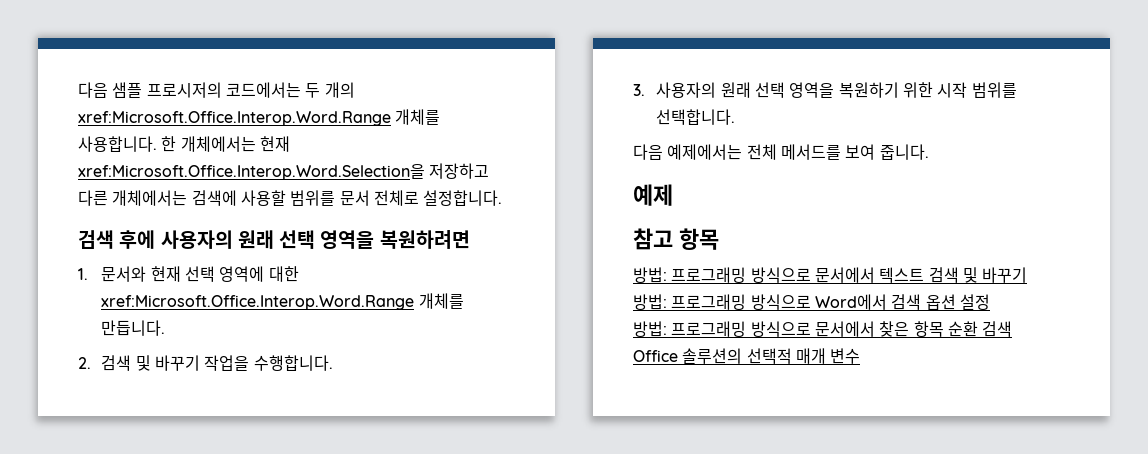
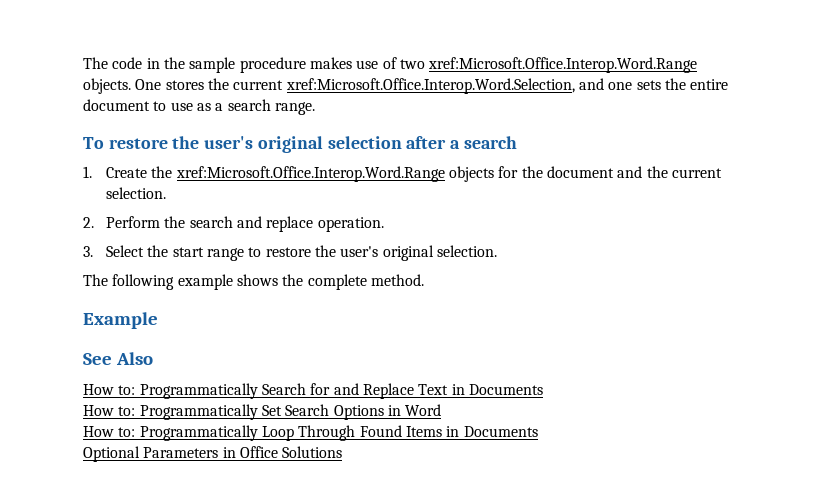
[78,82,355,98] [78,109,441,126] [78,136,290,152] [78,163,490,180] [78,190,503,206] [78,230,470,249] [78,266,299,282] [101,293,464,310] [101,320,166,336] [78,355,333,371] [633,82,1017,98] [656,109,736,125] [633,144,929,160] [633,184,673,206] [633,228,719,250] [633,267,1028,283] [633,294,990,310] [633,321,1013,337] [633,348,861,364] 다음 샘플 프로시저의 코드에서는 두 개의 xref:Microsoft.Office.Interop.Word.Range 개체를 사용합니다. 한 개체에서는 현재 xref:Microsoft.Office.Interop.Word.Selection을 저장하고 다른 개체에서는 검색에 사용할 범위를 문서 전체로 설정합니다. // 검색 후에 사용자의 원래 선택 영역을 복원하려면 // 1. 문서와 현재 선택 영역에 대한 xref:Microsoft.Office.Interop.Word.Range 개체를 만듭니다. // 2. 검색 및 바꾸기 작업을 수행합니다. // 3. 사용자의 원래 선택 영역을 복원하기 위한 시작 범위를 선택합니다. // 다음 예제에서는 전체 메서드를 보여 줍니다. // 예제 // 참고 항목 // 방법: 프로그래밍 방식으로 문서에서 텍스트 검색 및 바꾸기 // 방법: 프로그래밍 방식으로 Word에서 검색 옵션 설정 // 방법: 프로그래밍 방식으로 문서에서 찾은 항목 순환 검색 // Office 솔루션의 선택적 매개 변수 -> [83,57,698,73] [83,78,729,94] [83,99,315,115] [83,136,517,153] [83,166,723,182] [106,187,167,199] [83,216,384,232] [83,245,498,261] [83,274,424,290] [83,312,158,329] [83,352,153,365] [83,383,543,399] [83,404,442,420] [83,425,538,441] [83,446,343,462] The code in the sample procedure makes use of two xref:Microsoft.Office.Interop.Word.Range objects. One stores the current xref:Microsoft.Office.Interop.Word.Selection, and one sets the entire document to use as a search range. // To restore the user's original selection after a search // 1. Create the xref:Microsoft.Office.Interop.Word.Range objects for the document and the current selection. // 2. Perform the search and replace operation. // 3. Select the start range to restore the user's original selection. // The following example shows the complete method. // Example // See Also // How to: Programmatically Search for and Replace Text in Documents // How to: Programmatically Set Search Options in Word // How to: Programmatically Loop Through Found Items in Documents // Optional Parameters in Office Solutions

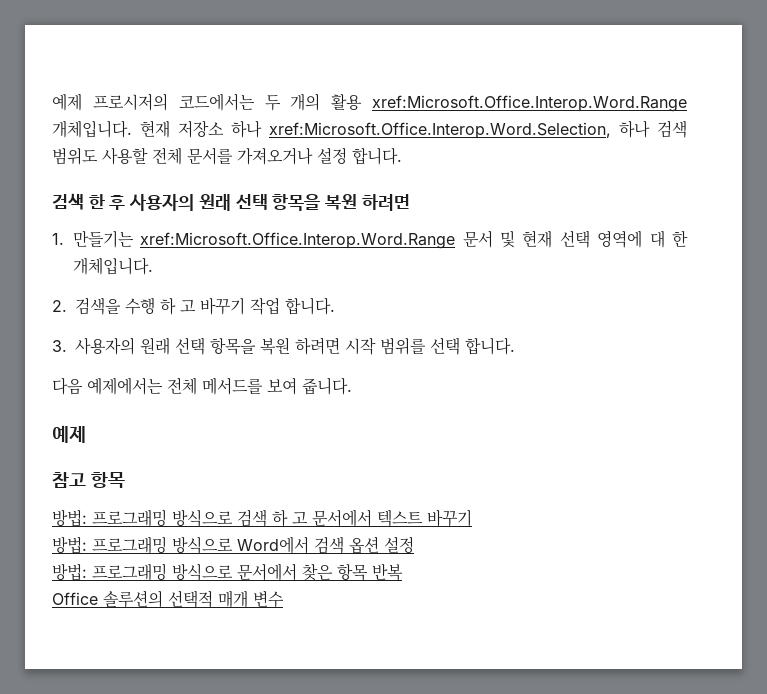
[83,57,698,73] [83,78,729,94] [83,99,315,115] [83,136,517,153] [83,166,723,182] [106,187,167,199] [83,216,384,232] [83,245,498,261] [83,274,424,290] [83,312,158,329] [83,352,153,365] [83,383,543,399] [83,404,442,420] [83,425,538,441] [83,446,343,462] The code in the sample procedure makes use of two xref:Microsoft.Office.Interop.Word.Range objects. One stores the current xref:Microsoft.Office.Interop.Word.Selection, and one sets the entire document to use as a search range. // To restore the user's original selection after a search // 1. Create the xref:Microsoft.Office.Interop.Word.Range objects for the document and the current selection. // 2. Perform the search and replace operation. // 3. Select the start range to restore the user's original selection. // The following example shows the complete method. // Example // See Also // How to: Programmatically Search for and Replace Text in Documents // How to: Programmatically Set Search Options in Word // How to: Programmatically Loop Through Found Items in Documents // Optional Parameters in Office Solutions -> [52,93,687,112] [52,120,687,139] [52,147,402,165] [52,193,410,211] [52,230,688,249] [72,257,153,275] [52,297,335,315] [52,337,515,355] [52,377,352,395] [52,425,86,443] [52,472,126,488] [52,509,472,527] [52,536,414,554] [52,563,403,581] [52,590,284,608] 예제 프로시저의 코드에서는 두 개의 활용 xref:Microsoft.Office.Interop.Word.Range 개체입니다. 현재 저장소 하나 xref:Microsoft.Office.Interop.Word.Selection, 하나 검색 범위도 사용할 전체 문서를 가져오거나 설정 합니다. // 검색 한 후 사용자의 원래 선택 항목을 복원 하려면 // 1. 만들기는 xref:Microsoft.Office.Interop.Word.Range 문서 및 현재 선택 영역에 대 한 개체입니다. // 2. 검색을 수행 하 고 바꾸기 작업 합니다. // 3. 사용자의 원래 선택 항목을 복원 하려면 시작 범위를 선택 합니다. // 다음 예제에서는 전체 메서드를 보여 줍니다. // 예제 // 참고 항목 // 방법: 프로그래밍 방식으로 검색 하 고 문서에서 텍스트 바꾸기 // 방법: 프로그래밍 방식으로 Word에서 검색 옵션 설정 // 방법: 프로그래밍 방식으로 문서에서 찾은 항목 반복 // Office 솔루션의 선택적 매개 변수

